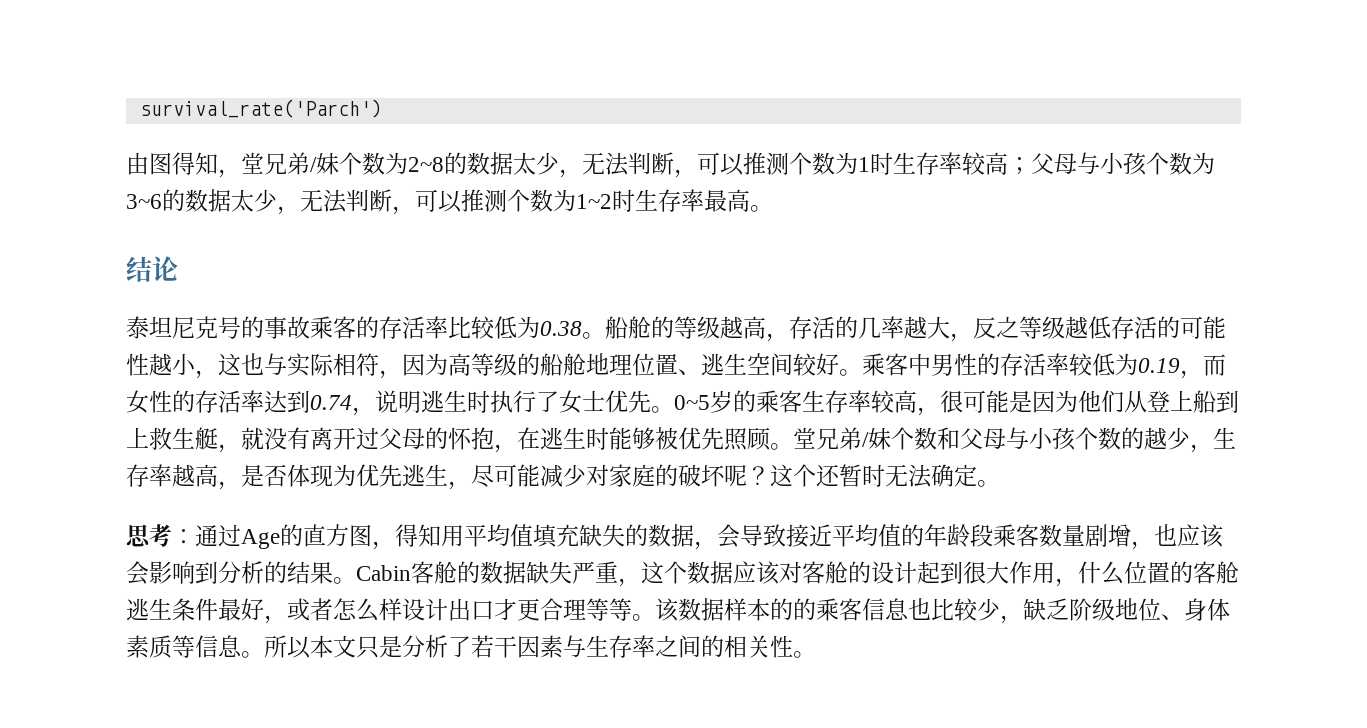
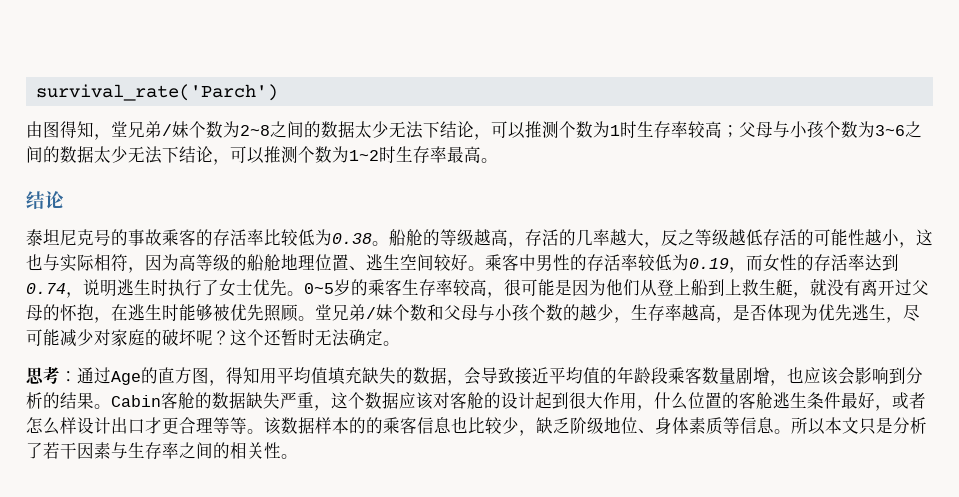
[444,152,674,178] 的数据太少，无法判断 -> [270,121,474,139] 之间的数据太少无法下结论
[162,189,392,215] 的数据太少，无法判断 -> [905,121,922,138] [26,146,213,164] 之间的数据太少无法下结论

